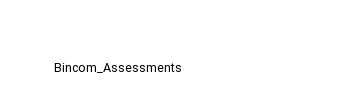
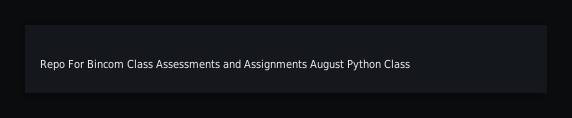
[54,63,182,73] Bincom_Assessments -> [40,59,410,71] Repo For Bincom Class Assessments and Assignments August Python Class

